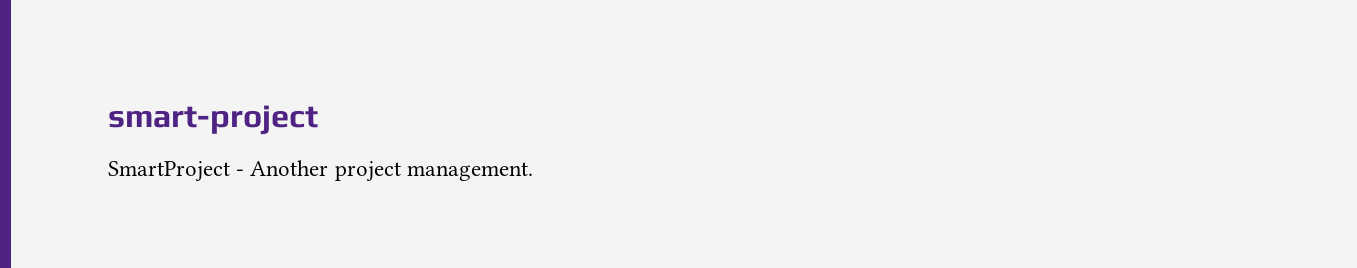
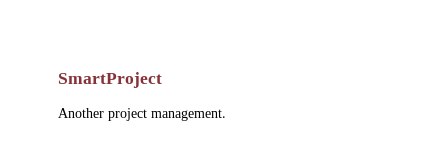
[108,105,318,135] [108,161,245,182] smart-project // SmartProject - -> [58,72,162,88] SmartProject //

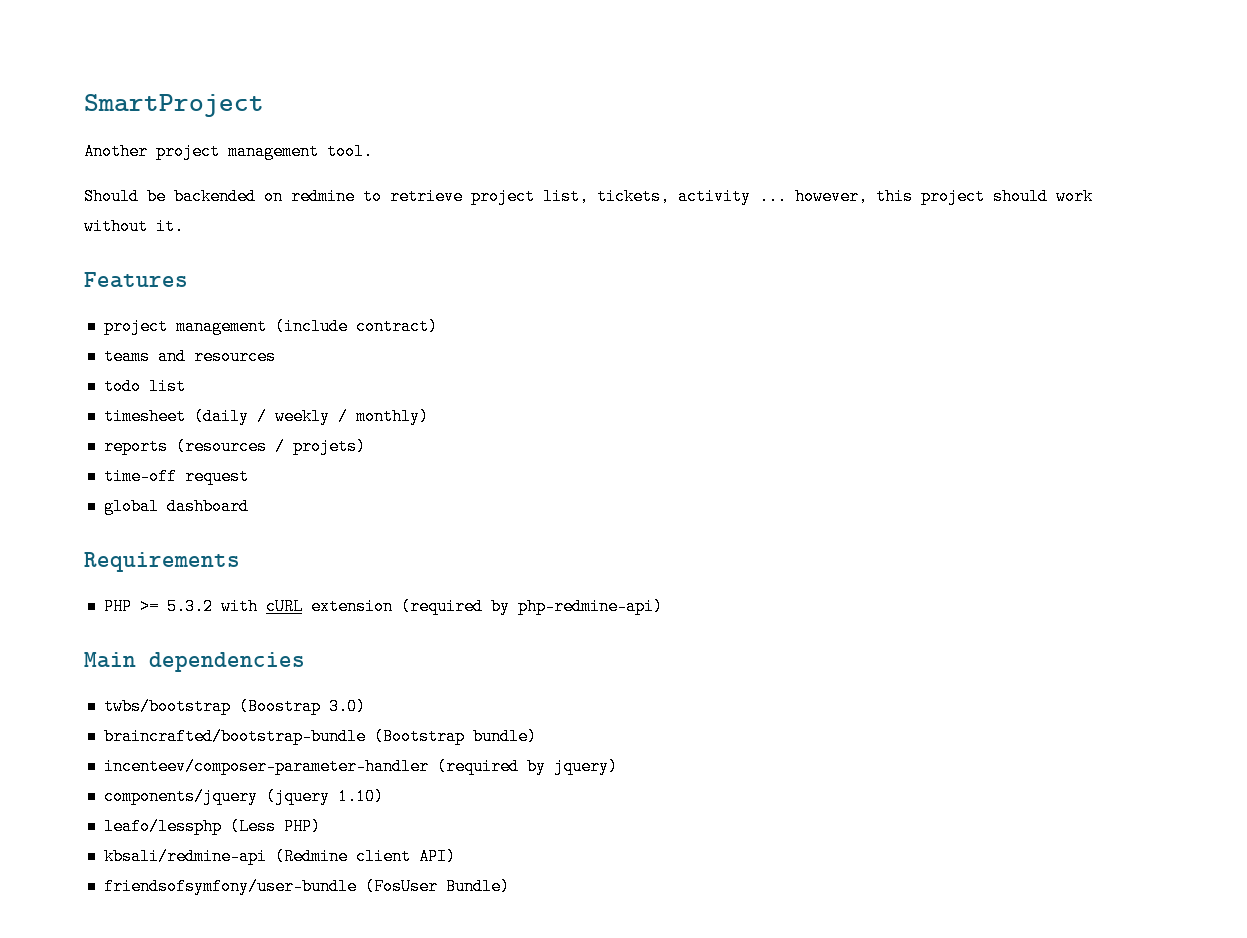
[151,109,226,121] management. -> [228,143,373,160] [84,188,1093,205] [84,218,184,235] [84,272,188,288] [103,318,438,335] [103,348,276,365] [103,378,186,395] [103,408,429,425] [103,438,366,455] [103,468,249,485] [103,498,249,515] [84,552,240,572] [103,598,663,615] [84,652,305,672] [103,698,366,715] [103,728,537,745] [103,758,618,775] [103,788,384,805] [103,818,321,835] [103,848,456,865] [103,878,510,895] management tool. // Should be backended on redmine to retrieve project list, tickets, activity ... however, this project should work without it. // Features // project management (include contract) // teams and resources // todo list // timesheet (daily / weekly / monthly) // reports (resources / projets) // time-off request // global dashboard // Requirements // PHP >= 5.3.2 with cURL extension (required by php-redmine-api) // Main dependencies // twbs/bootstrap (Boostrap 3.0) // braincrafted/bootstrap-bundle (Bootstrap bundle) // incenteev/composer-parameter-handler (required by jquery) // components/jquery (jquery 1.10) // leafo/lessphp (Less PHP) // kbsali/redmine-api (Redmine client API) // friendsofsymfony/user-bundle (FosUser Bundle)

